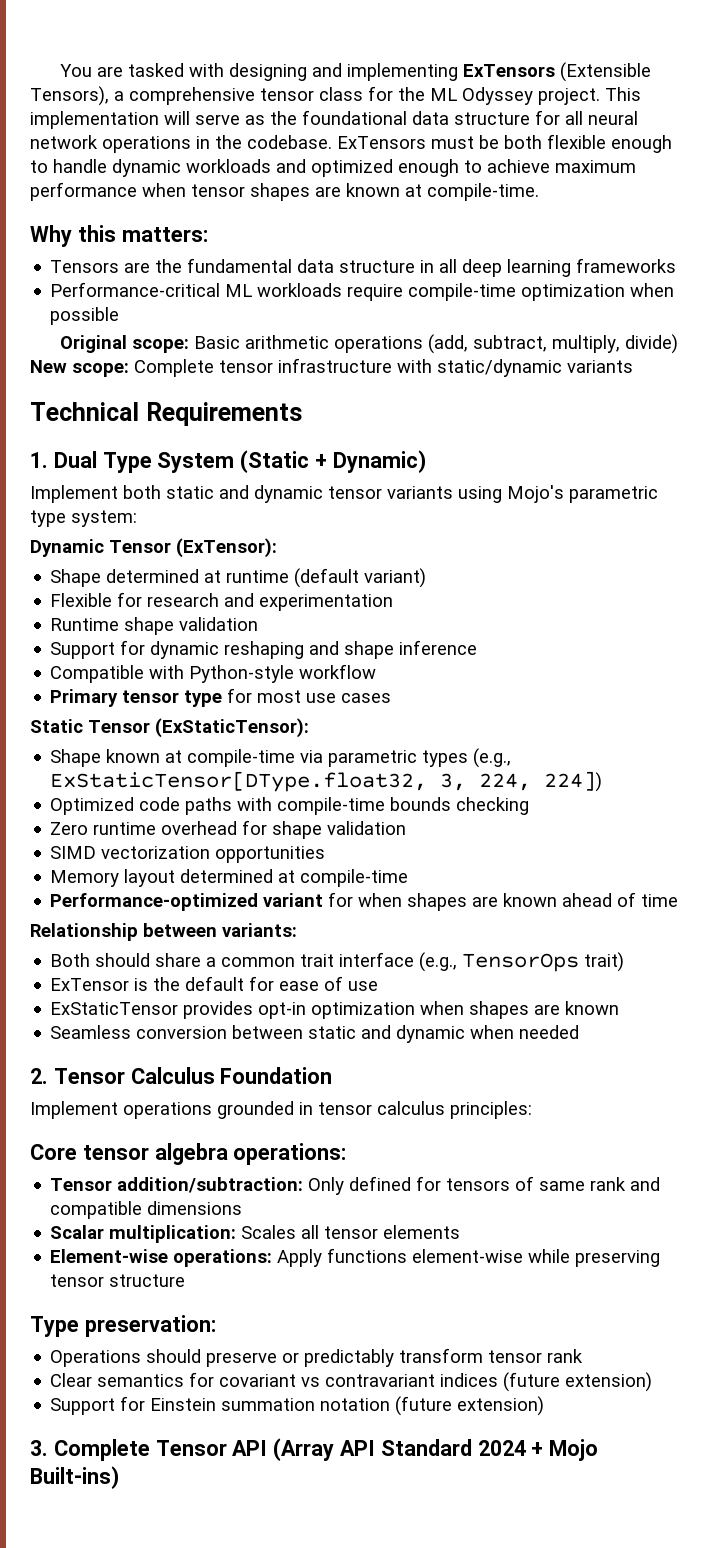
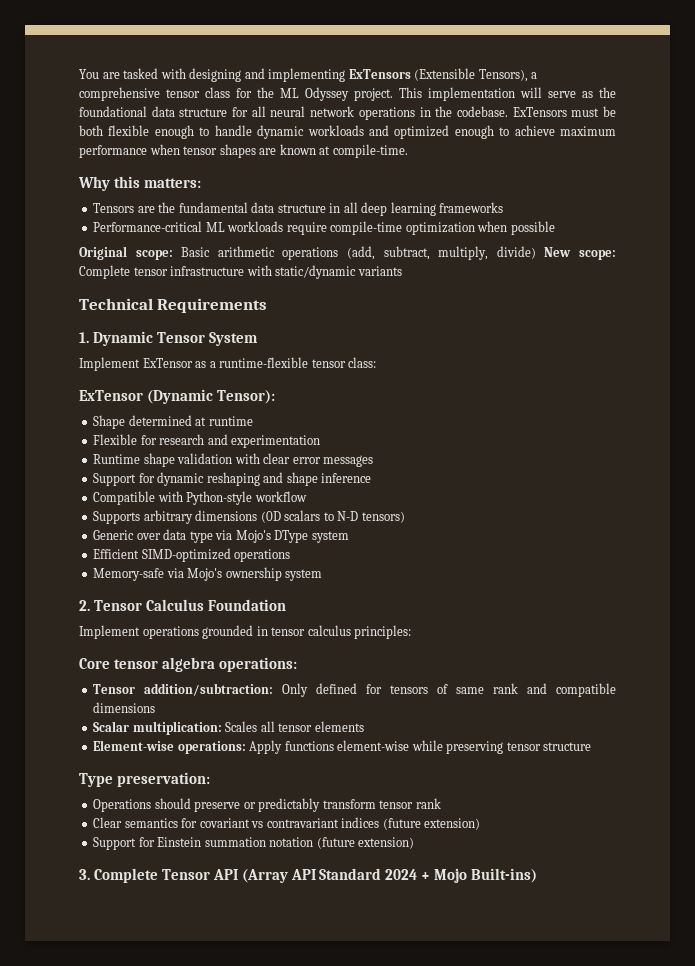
[53,451,152,473] Dual Type -> [92,331,205,346] Dynamic Tensor
[240,450,426,473] [30,485,658,503] [30,510,137,527] [30,538,277,558] (Static + Dynamic) // Implement both static and dynamic tensor variants using Mojo's parametric type system: // Dynamic Tensor (ExTensor): -> [79,357,377,371] [79,389,275,404] // Implement ExTensor as a runtime-flexible tensor class: // ExTensor (Dynamic Tensor):
[294,568,427,588] (default variant) -> (253, 421) none
(259, 624) none -> [234,453,374,467] with clear error messages
[50,688,392,707] [30,718,309,738] [50,748,512,768] [50,771,603,792] [50,797,530,815] [50,820,407,839] [50,846,326,863] [50,869,409,887] [50,892,679,911] [30,923,297,941] [50,952,625,972] [50,976,379,991] [50,1001,620,1019] [50,1025,580,1043] Primary tensor type for most use cases // Static Tensor (ExStaticTensor): // Shape known at compile-time via parametric types (e.g., ExStaticTensor[DType.float32, 3, 224, 224]) // Optimized code paths with compile-time bounds checking // Zero runtime overhead for shape validation // SIMD vectorization opportunities // Memory layout determined at compile-time // Performance-optimized variant for when shapes are known ahead of time // Relationship between variants: // Both should share a common trait interface (e.g., TensorOps trait) // ExTensor is the default for ease of use // ExStaticTensor provides opt-in optimization when shapes are known // Seamless conversion between static and dynamic when needed -> [93,510,405,524] [93,529,349,543] [93,548,291,562] [93,567,323,581] Supports arbitrary dimensions (0D scalars to N-D tensors) // Generic over data type via Mojo's DType system // Efficient SIMD-optimized operations // Memory-safe via Mojo's ownership system

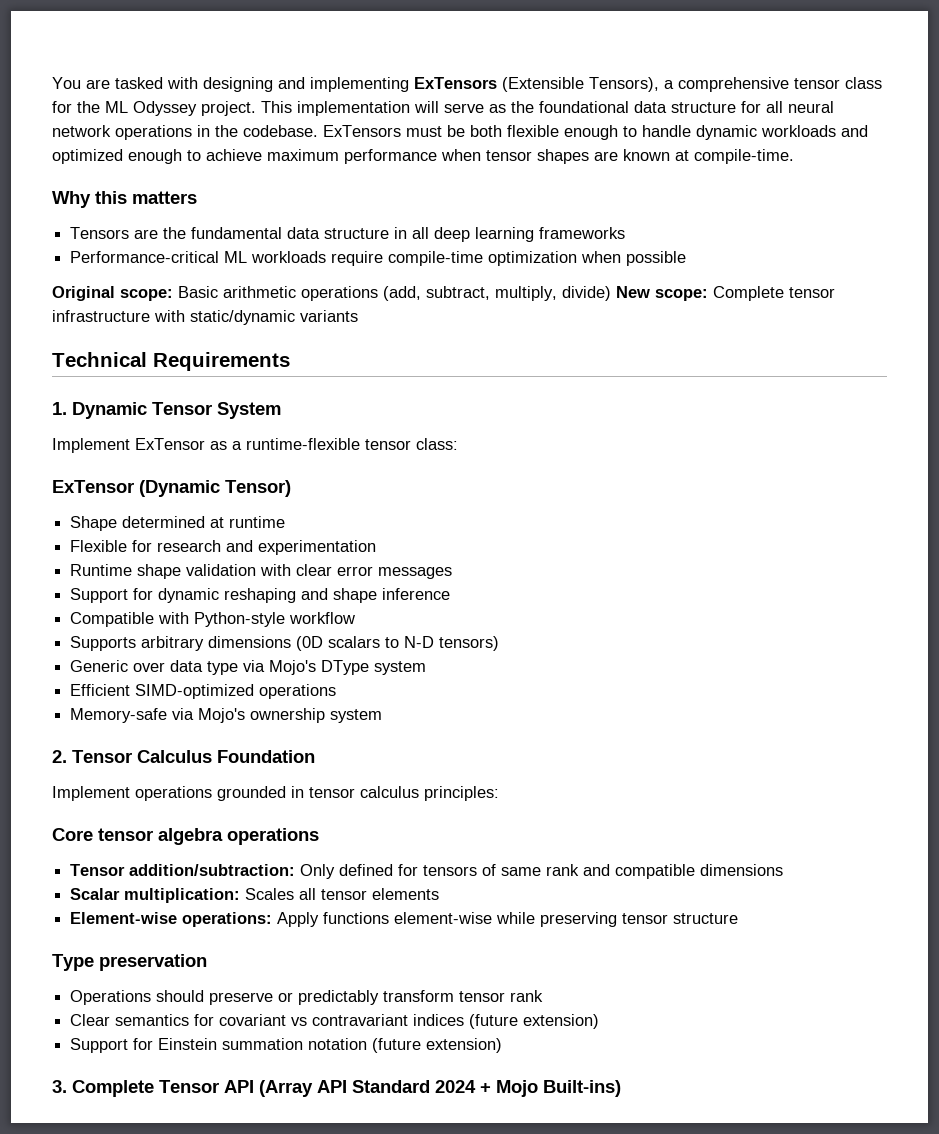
[143,178,201,188] matters: -> [132,191,197,204] matters
[216,390,275,404] Tensor): -> [225,480,291,497] Tensor)
[218,657,297,672] operations: -> [227,828,319,845] operations
[116,772,210,787] preservation: -> [99,954,207,971] preservation

